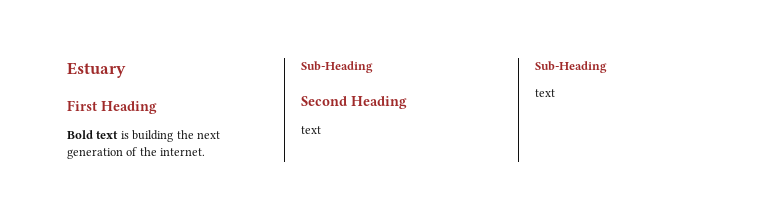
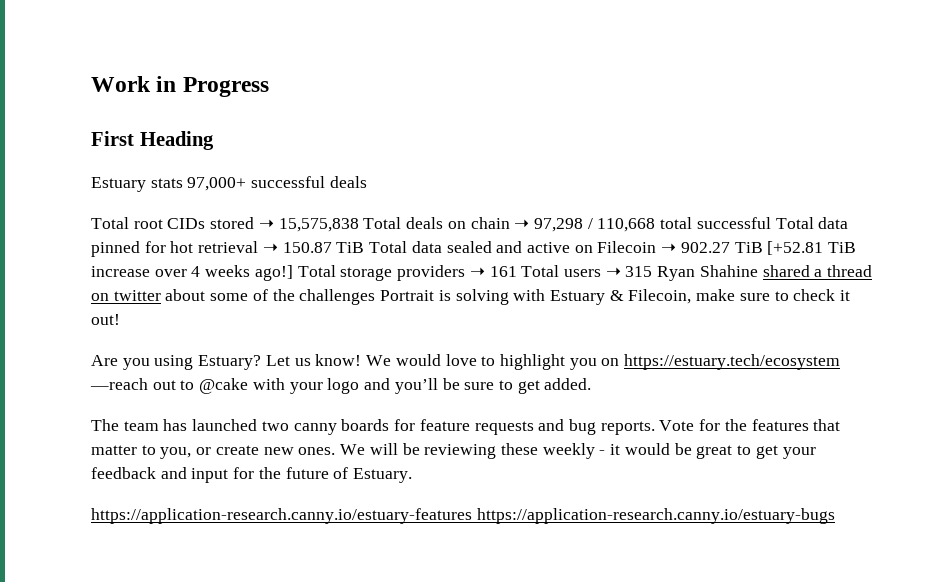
[67,62,126,78] Estuary -> [91,76,269,97] Work in Progress
[67,130,220,142] [67,147,206,159] [301,61,373,73] [301,96,407,109] [301,126,321,134] [535,61,607,73] [535,89,555,97] Bold text is building the next generation of the internet. // Sub-Heading // Second Heading // text // Sub-Heading // text -> [91,176,367,192] [91,217,849,232] [91,241,857,257] [91,265,873,281] [91,289,851,305] [91,314,120,325] [91,354,841,370] [90,378,592,394] [91,419,841,435] [91,443,816,459] [91,467,413,483] [91,508,835,524] Estuary stats 97,000+ successful deals // Total root CIDs stored ➝ 15,575,838 Total deals on chain ➝ 97,298 / 110,668 total successful Total data pinned for hot retrieval ➝ 150.87 TiB Total data sealed and active on Filecoin ➝ 902.27 TiB [+52.81 TiB increase over 4 weeks ago!] Total storage providers ➝ 161 Total users ➝ 315 Ryan Shahine shared a thread on twitter about some of the challenges Portrait is solving with Estuary & Filecoin, make sure to check it out! // Are you using Estuary? Let us know! We would love to highlight you on https://estuary.tech/ecosystem —reach out to @cake with your logo and you’ll be sure to get added. // The team has launched two canny boards for feature requests and bug reports. Vote for the features that matter to you, or create new ones. We will be reviewing these weekly - it would be great to get your feedback and input for the future of Estuary. // https://application-research.canny.io/estuary-features https://application-research.canny.io/estuary-bugs

